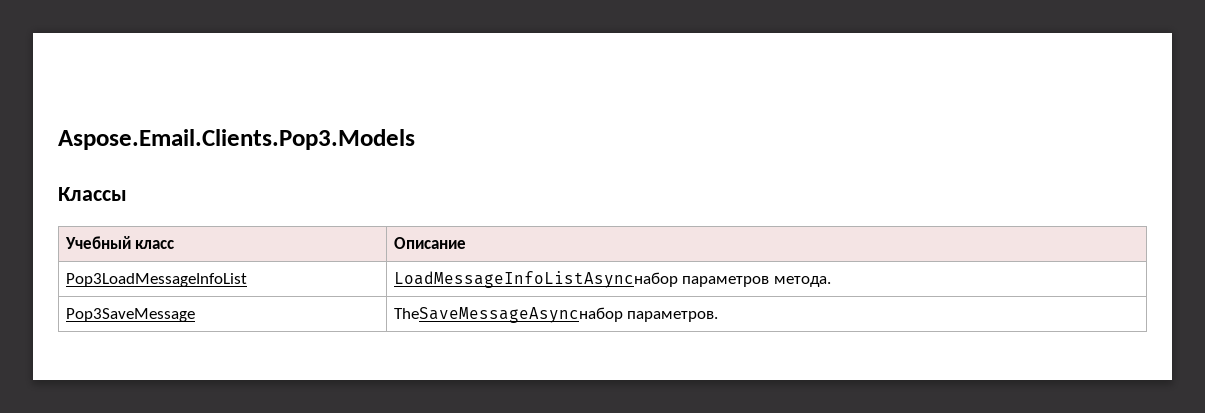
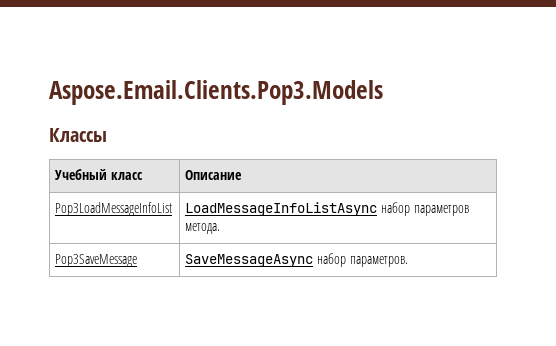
[393,271,678,288] LoadMessageInfoListAsyncнабор -> [185,202,411,216] LoadMessageInfoListAsync набор
[393,307,623,323] TheSaveMessageAsyncнабор -> [185,253,347,267] SaveMessageAsync набор

